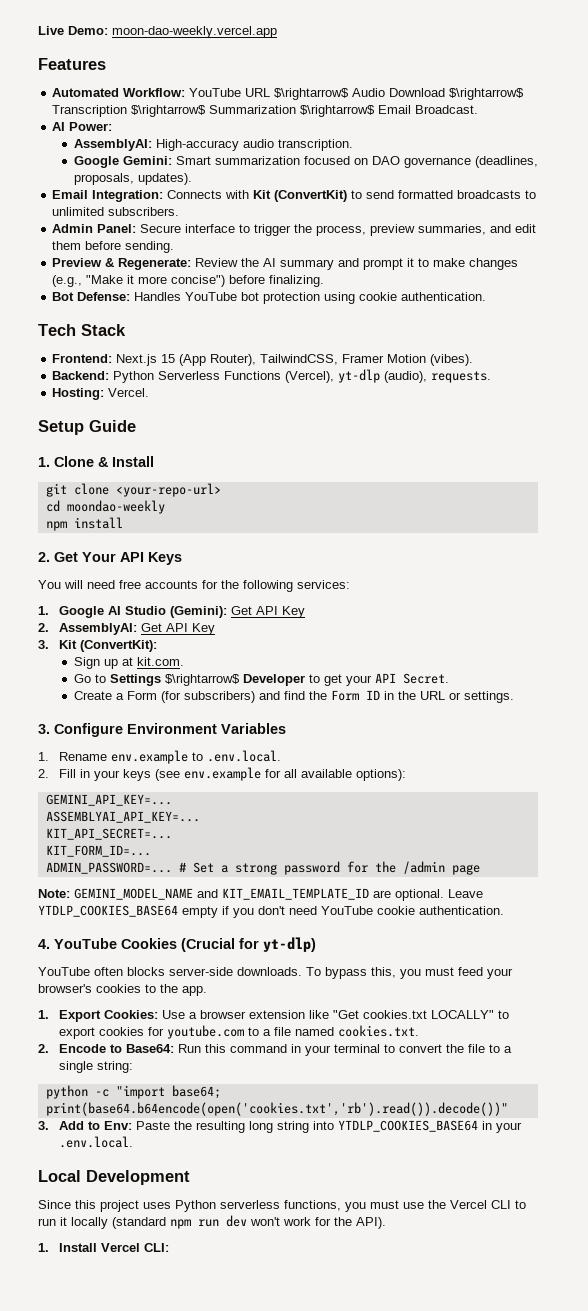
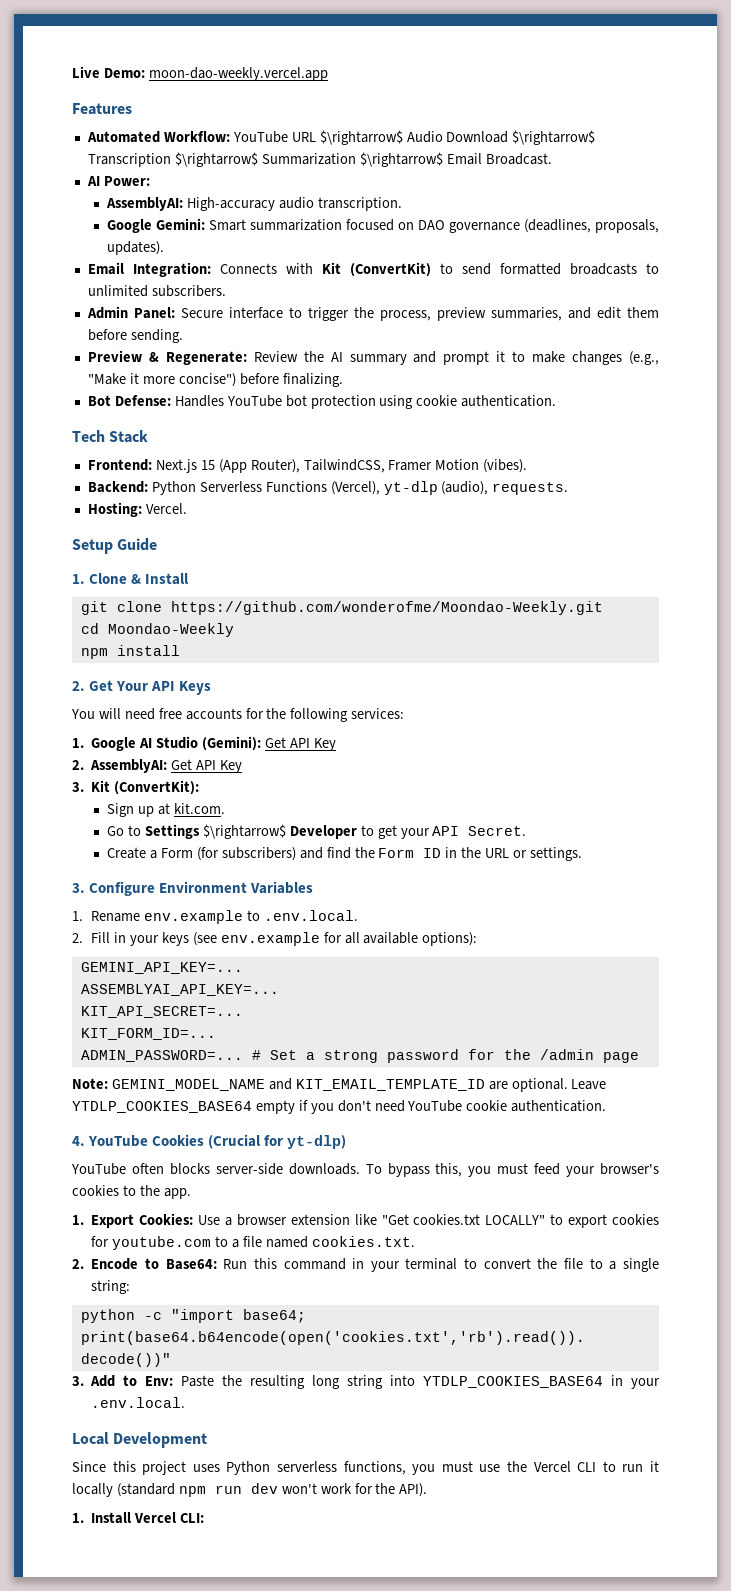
[115,483,221,497] <your-repo-url> -> [170,601,603,615] https://github.com/wonderofme/Moondao-Weekly.git
[66,500,165,514] moondao-weekly -> [107,623,234,637] Moondao-Weekly

